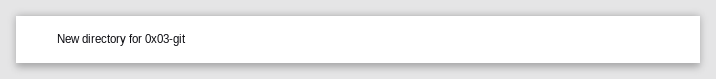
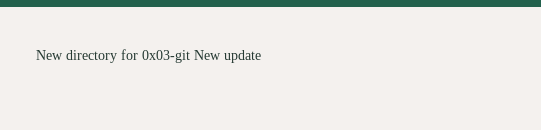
(187, 40) none -> [194,50,261,63] New update

